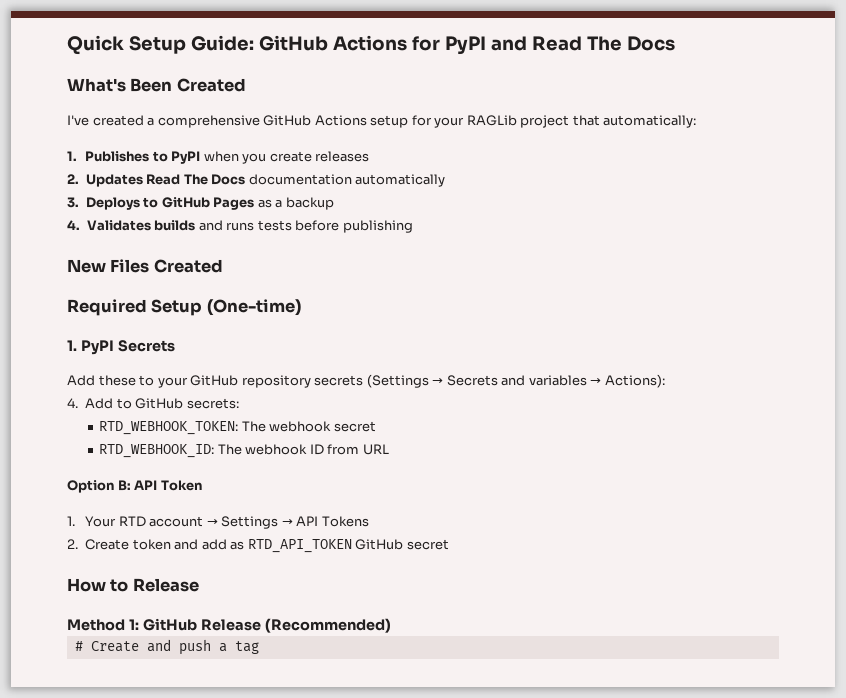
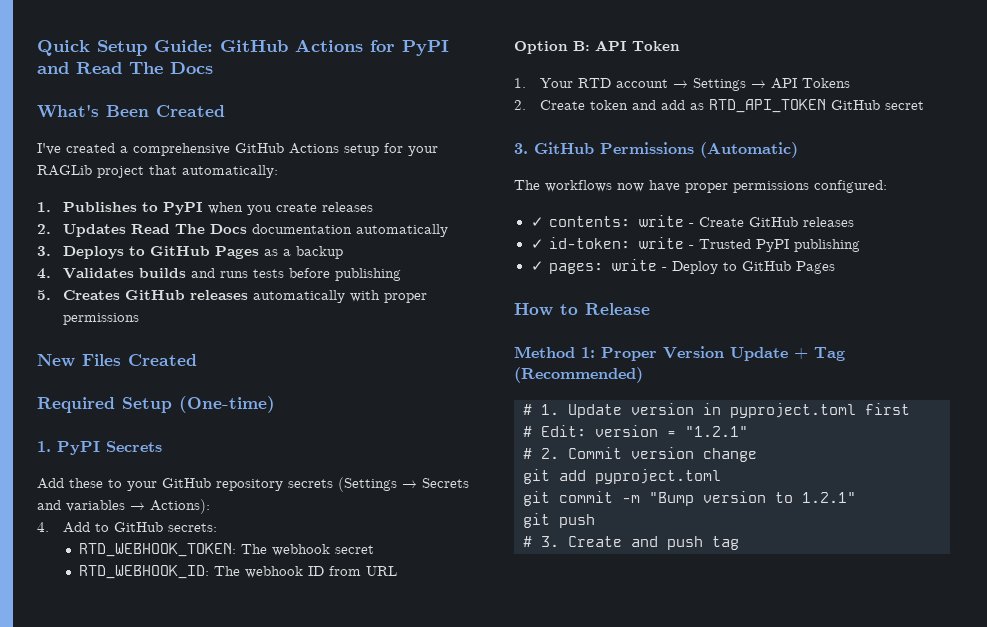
(413, 226) none -> [37,290,427,303] [62,313,139,325] // 5. Creates GitHub releases automatically with proper permissions
(449, 544) none -> [514,142,798,158] [514,180,887,193] [530,215,854,227] [530,237,860,252] [530,259,835,274] // 3. GitHub Permissions (Automatic) // The workflows now have proper permissions configured: // ✓ contents: write - Create GitHub releases // ✓ id-token: write - Trusted PyPI publishing // ✓ pages: write - Deploy to GitHub Pages
[142,618,391,633] [74,641,83,651] GitHub Release (Recommended) // # -> [601,346,845,361] [514,367,643,383] [523,403,910,418] [523,425,748,437] [523,447,757,462] [523,469,721,484] [523,491,856,506] [523,513,595,528] [523,536,559,547] Proper Version Update + Tag (Recommended) // # 1. Update version in pyproject.toml first // # Edit: version = "1.2.1" // # 2. Commit version change // git add pyproject.toml // git commit -m "Bump version to 1.2.1" // git push // # 3.
[218,643,227,652] a -> (703, 543) none

